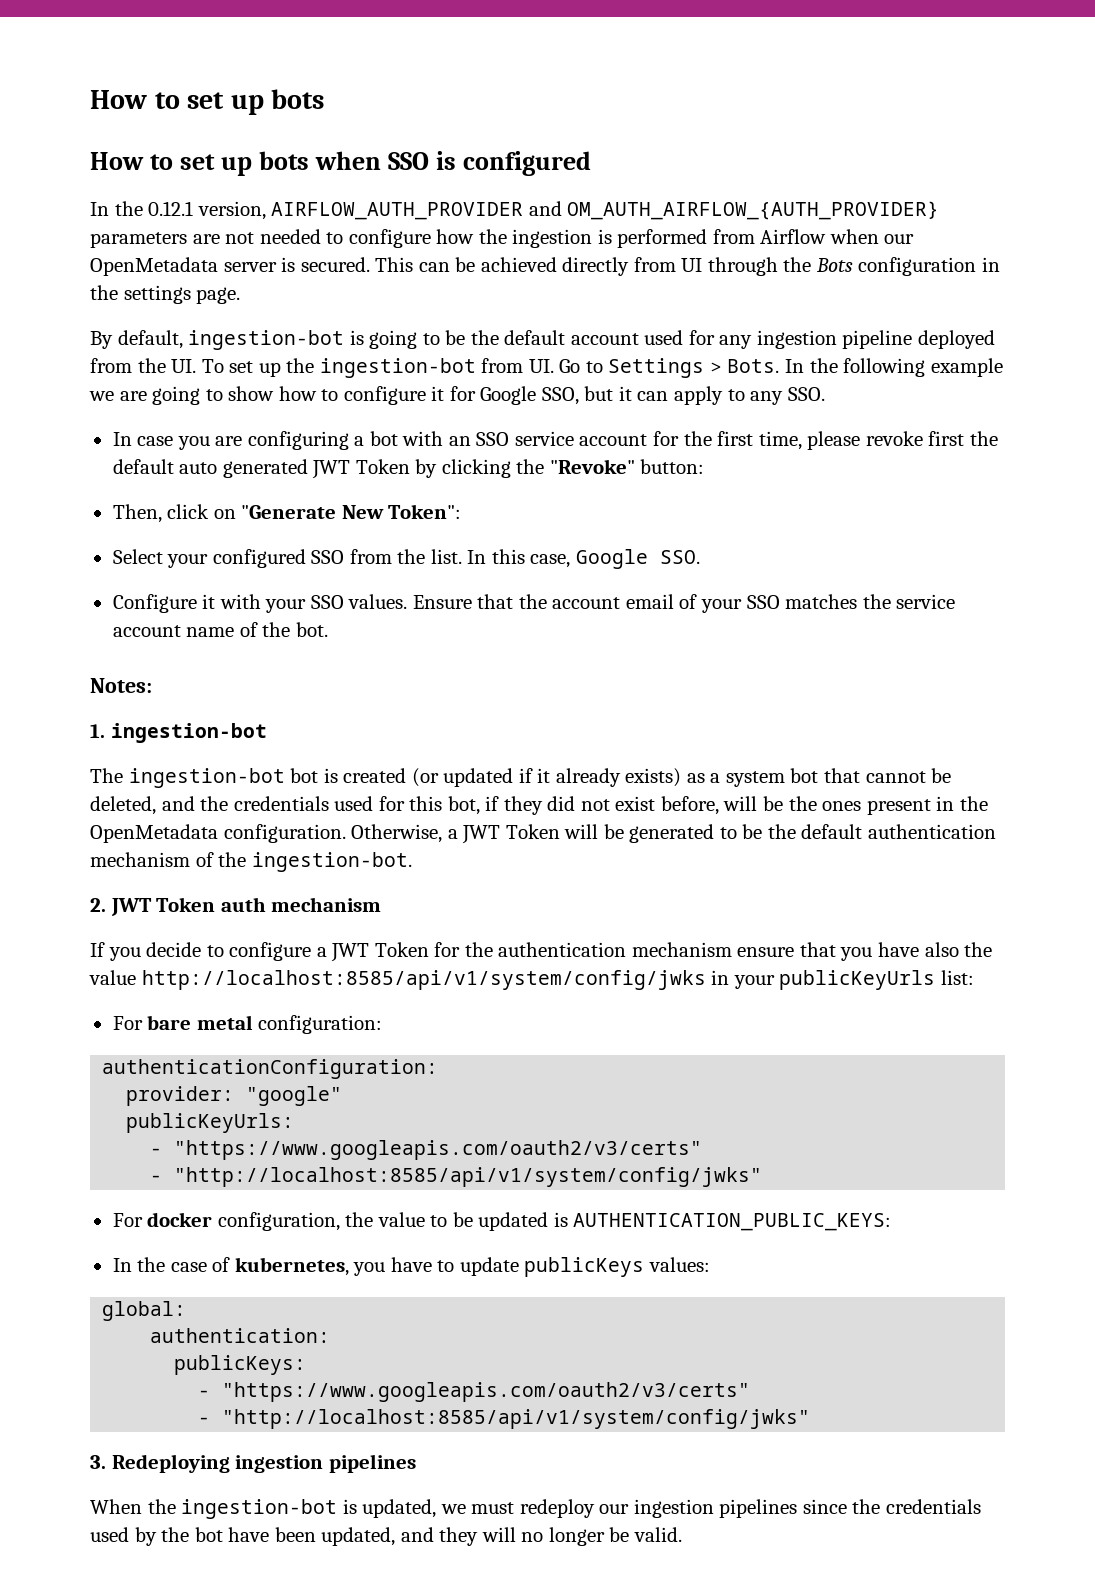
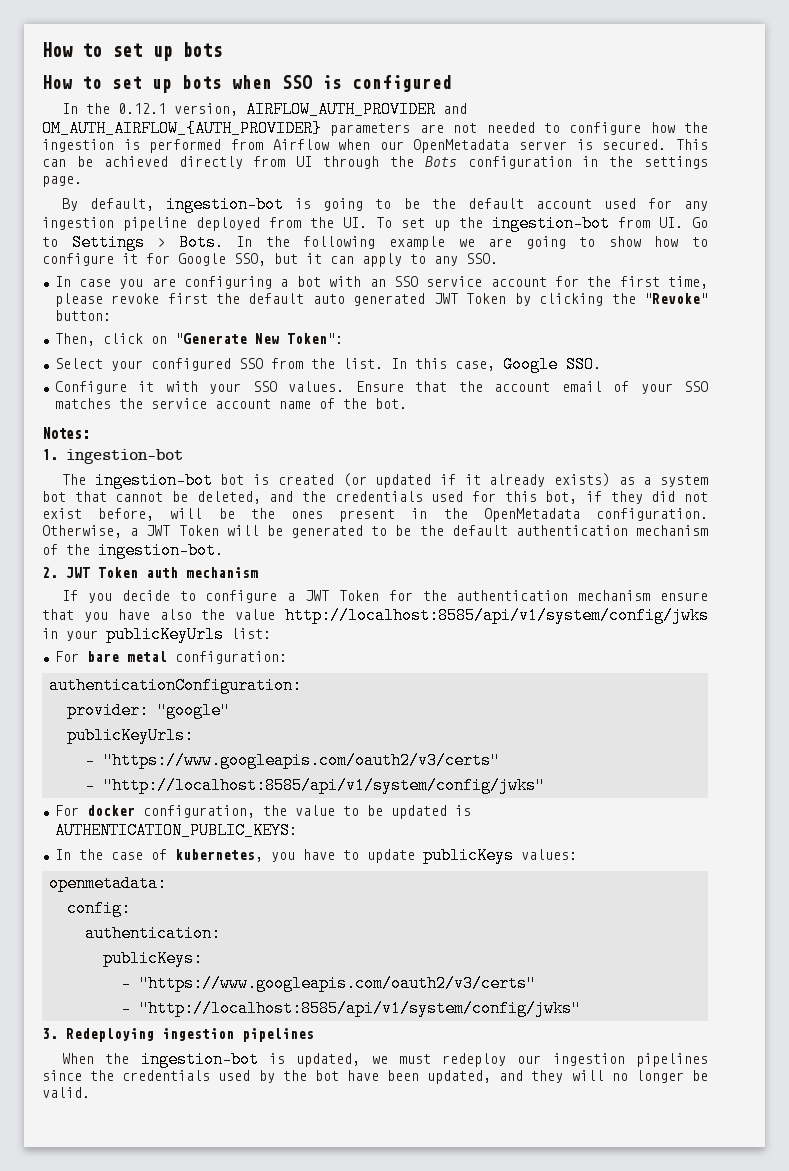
[102,1301,187,1321] global: -> [48,875,167,892] [66,900,131,917] openmetadata: // config:

